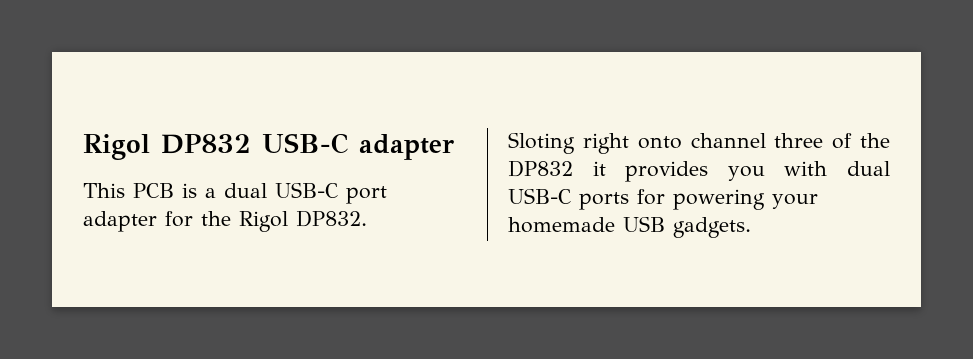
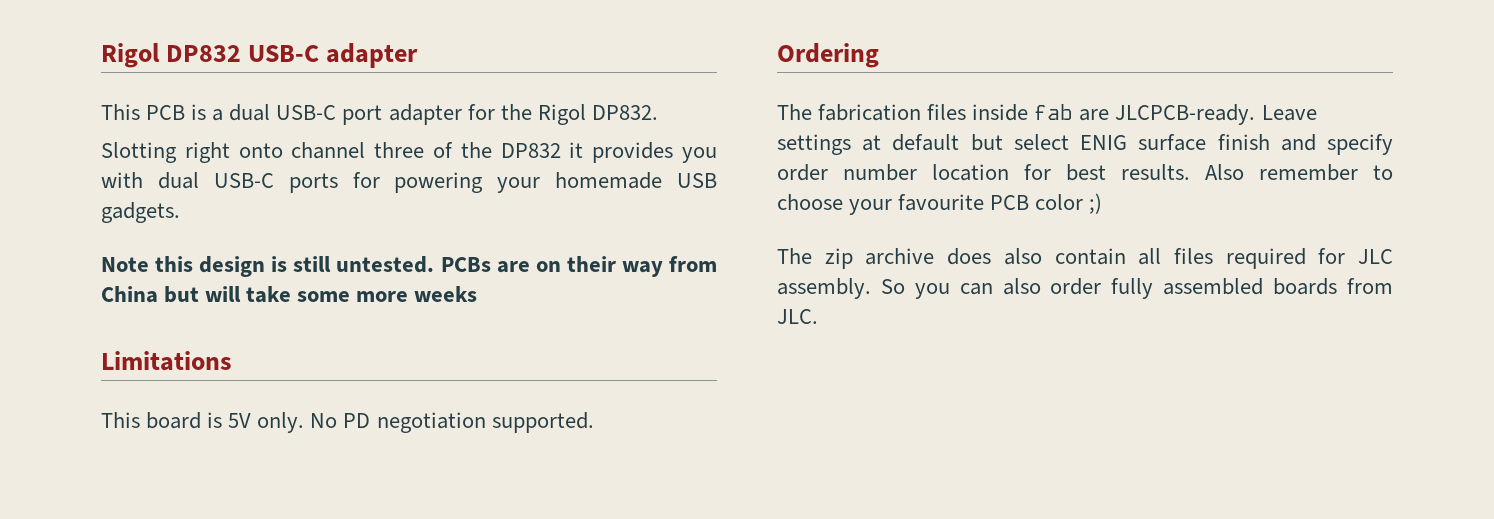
[508,132,575,154] Sloting -> [101,142,177,163] Slotting
(751, 227) none -> [101,256,717,277] [101,286,478,303] [101,351,232,371] [101,412,594,433] [777,43,879,68] [777,104,1317,125] [777,134,1393,155] [777,164,1393,181] [777,193,1103,215] [777,248,1393,269] [777,278,1393,299] [777,309,818,324] // Note this design is still untested. PCBs are on their way from China but will take some more weeks // Limitations // This board is 5V only. No PD negotiation supported. // Ordering // The fabrication files inside fab are JLCPCB-ready. Leave settings at default but select ENIG surface finish and specify order number location for best results. Also remember to choose your favourite PCB color ;) // The zip archive does also contain all files required for JLC assembly. So you can also order fully assembled boards from JLC.

